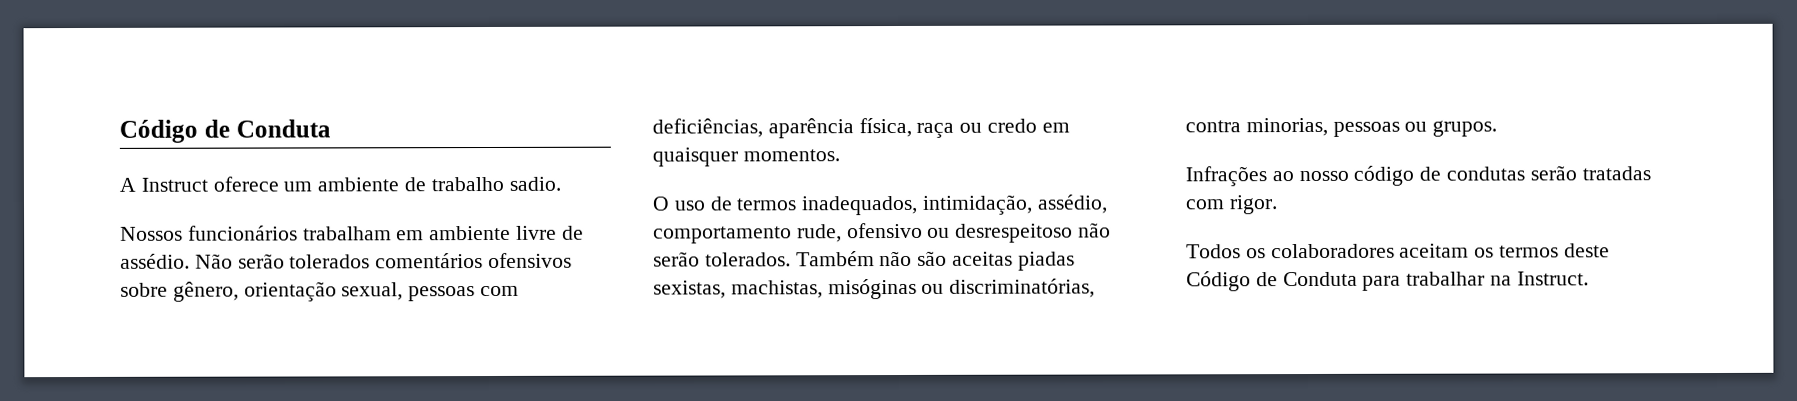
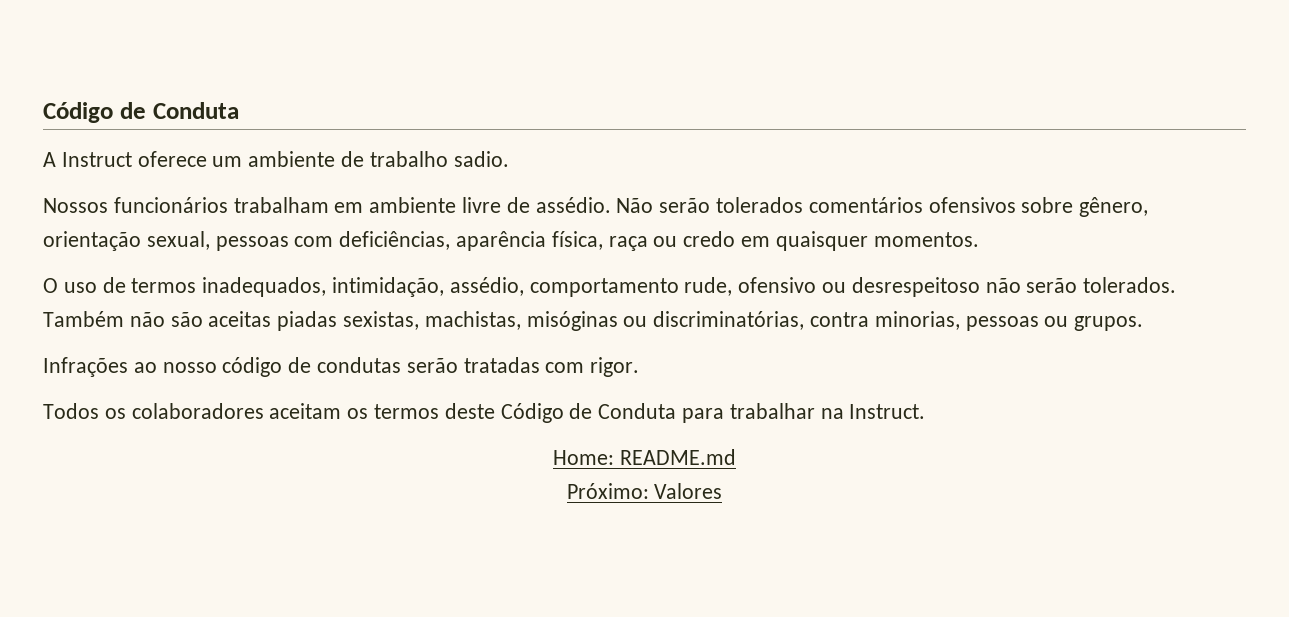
(1589, 278) none -> [553,449,736,465] [566,483,723,499] // Home: README.md // Próximo: Valores

